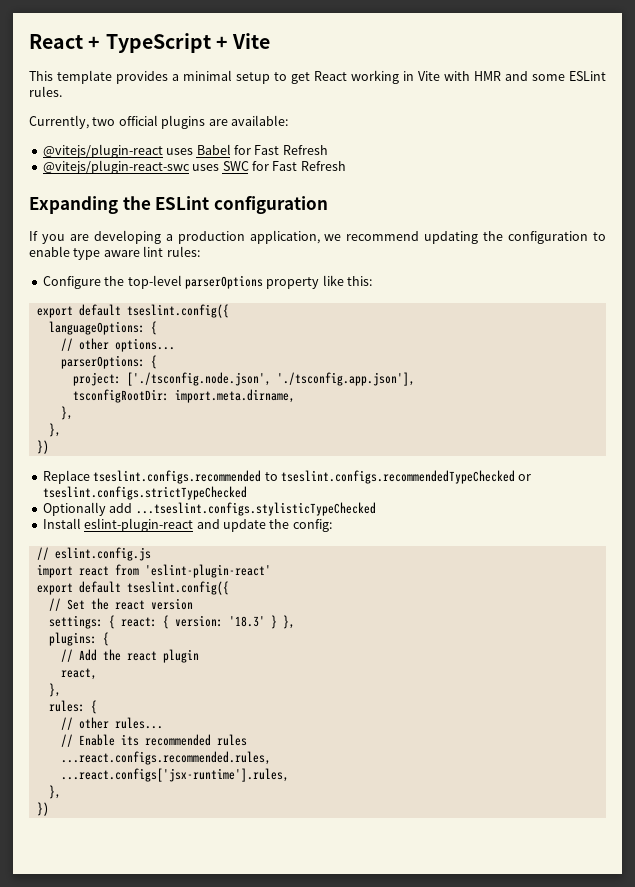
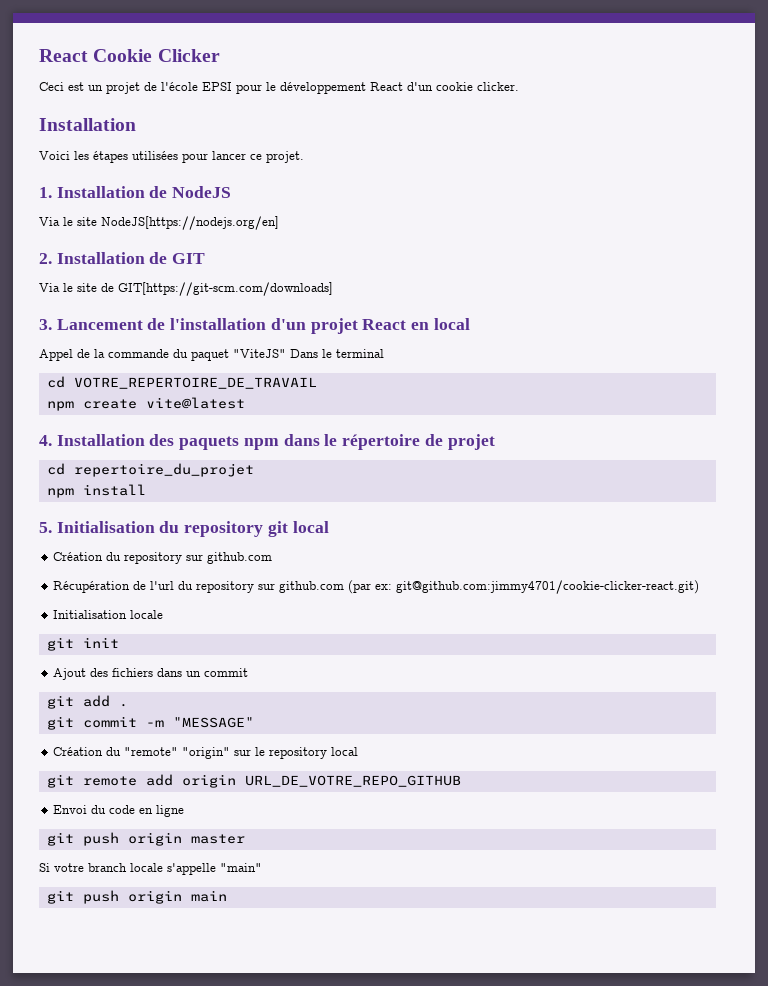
[29,33,271,53] [29,70,606,84] [29,86,62,97] [29,115,288,129] [42,144,328,158] [42,160,346,174] [29,196,328,214] [29,230,607,244] [29,246,200,260] [42,275,372,289] [36,304,229,318] [48,321,157,335] [60,338,175,352] [60,355,157,369] [72,372,415,386] [72,389,295,403] [60,406,73,420] [48,423,61,437] [36,440,49,454] [42,470,532,484] [42,486,247,500] [42,502,376,516] [42,518,332,532] [36,547,151,561] [36,564,271,578] [36,581,229,595] [48,598,193,611] [48,615,295,629] [48,632,109,646] [60,649,199,663] [60,668,97,680] [48,683,61,697] [48,700,97,714] [60,717,163,730] [60,734,247,747] [60,751,271,765] [60,768,289,782] [48,785,61,799] [36,802,49,816] React + TypeScript + Vite // This template provides a minimal setup to get React working in Vite with HMR and some ESLint rules. // Currently, two official plugins are available: // @vitejs/plugin-react uses Babel for Fast Refresh // @vitejs/plugin-react-swc uses SWC for Fast Refresh // Expanding the ESLint configuration // If you are developing a production application, we recommend updating the configuration to enable type aware lint rules: // Configure the top-level parserOptions property like this: // export default tseslint.config({ // languageOptions: { // // other options... // parserOptions: { // project: ['./tsconfig.node.json', './tsconfig.app.json'], // tsconfigRootDir: import.meta.dirname, // }, // }, // }) // Replace tseslint.configs.recommended to tseslint.configs.recommendedTypeChecked or tseslint.configs.strictTypeChecked // Optionally add ...tseslint.configs.stylisticTypeChecked // Install eslint-plugin-react and update the config: // // eslint.config.js // import react from 'eslint-plugin-react' // export default tseslint.config({ // // Set the react version // settings: { react: { version: '18.3' } }, // plugins: { // // Add the react plugin // react, // }, // rules: { // // other rules... // // Enable its recommended rules // ...react.configs.recommended.rules, // ...react.configs['jsx-runtime'].rules, // }, // }) -> [39,49,220,62] [39,82,519,94] [39,118,136,131] [39,151,304,163] [39,186,232,198] [39,216,279,230] [39,252,206,264] [39,282,333,296] [39,318,470,334] [39,349,384,361] [46,376,317,389] [46,397,245,411] [39,434,495,450] [46,463,254,477] [46,484,146,498] [39,521,329,537] [53,552,273,564] [53,580,700,594] [53,610,164,619] [46,637,119,651] [53,668,249,680] [46,695,128,709] [46,716,254,730] [53,747,359,759] [46,774,461,788] [53,805,185,817] [46,832,245,846] [39,863,262,875] [46,890,227,904] React Cookie Clicker // Ceci est un projet de l'école EPSI pour le développement React d'un cookie clicker. // Installation // Voici les étapes utilisées pour lancer ce projet. // 1. Installation de NodeJS // Via le site NodeJS[https://nodejs.org/en] // 2. Installation de GIT // Via le site de GIT[https://git-scm.com/downloads] // 3. Lancement de l'installation d'un projet React en local // Appel de la commande du paquet "ViteJS" Dans le terminal // cd VOTRE_REPERTOIRE_DE_TRAVAIL // npm create vite@latest // 4. Installation des paquets npm dans le répertoire de projet // cd repertoire_du_projet // npm install // 5. Initialisation du repository git local // Création du repository sur github.com // Récupération de l'url du repository sur github.com (par ex: git@github.com:jimmy4701/cookie-clicker-react.git) // Initialisation locale // git init // Ajout des fichiers dans un commit // git add . // git commit -m "MESSAGE" // Création du "remote" "origin" sur le repository local // git remote add origin URL_DE_VOTRE_REPO_GITHUB // Envoi du code en ligne // git push origin master // Si votre branch locale s'appelle "main" // git push origin main

